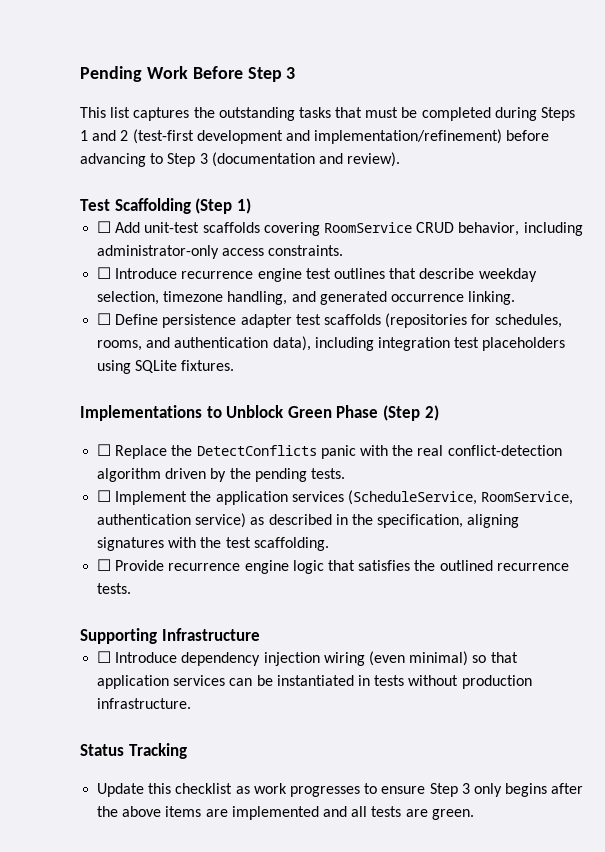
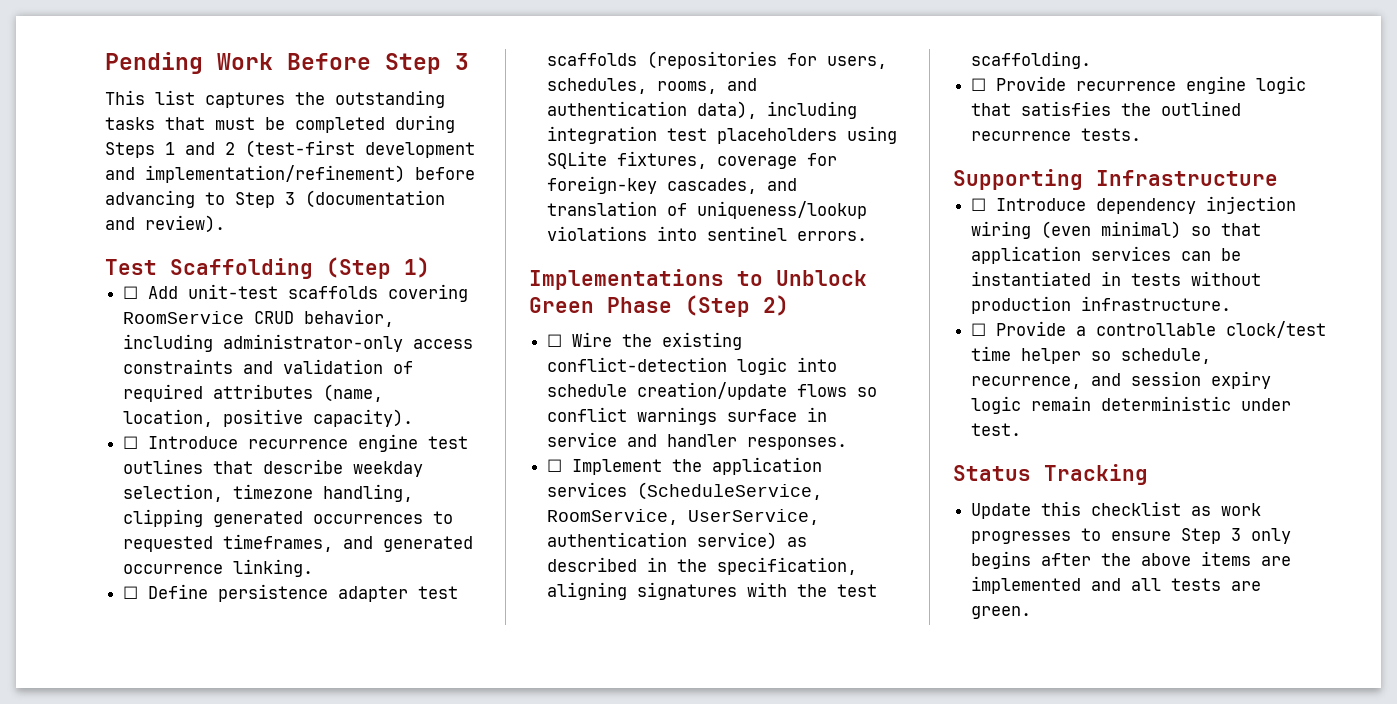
[268,245,344,256] constraints. -> [123,359,414,374] [123,384,384,402] [123,409,414,427] constraints and validation of required attributes (name, location, positive capacity).
(288, 298) none -> [123,509,454,527] [123,534,334,552] clipping generated occurrences to requested timeframes,
(491, 319) none -> [827,56,888,69] users,
[181,360,235,371] fixtures. -> [617,151,838,169] [547,176,798,194] [547,201,868,219] [547,226,868,241] fixtures, coverage for foreign-key cascades, and translation of uniqueness/lookup violations into sentinel errors.
[115,445,562,459] [97,468,345,482] Replace the DetectConflicts panic with the real conflict-detection algorithm driven by the pending tests. -> [572,332,743,350] [547,357,838,375] [547,382,878,400] [547,407,828,425] [547,432,848,450] Wire the existing conflict-detection logic into schedule creation/update flows so conflict warnings surface in service and handler responses.
(574, 498) none -> [688,509,820,525] UserService,
(192, 703) none -> [971,321,1327,338] [971,346,1212,364] [971,371,1272,389] [971,396,1292,414] [971,423,1022,436] // ☐ Provide a controllable clock/test time helper so schedule, recurrence, and session expiry logic remain deterministic under test.

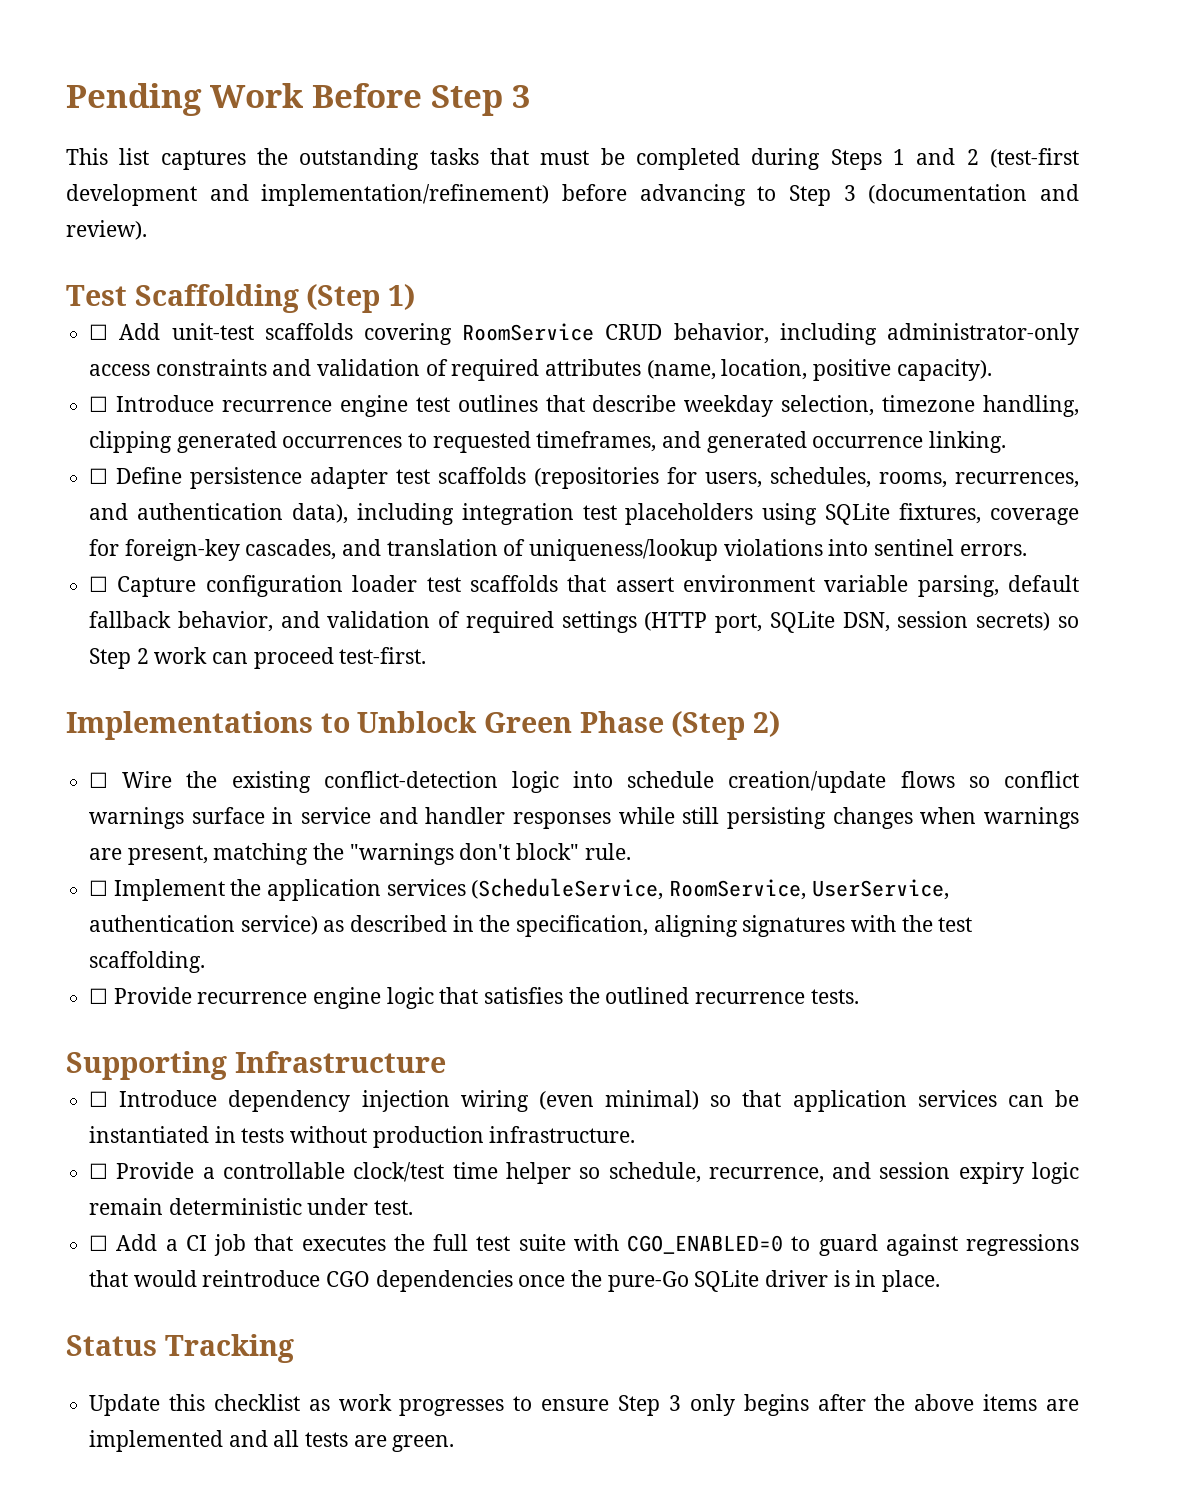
(718, 87) none -> [955,472,1079,488] recurrences,
(868, 236) none -> [89,575,1079,597] [89,611,1079,633] [89,647,427,669] // ☐ Capture configuration loader test scaffolds that assert environment variable parsing, default fallback behavior, and validation of required settings (HTTP port, SQLite DSN, session secrets) so Step 2 work can proceed test-first.
[747,437,848,450] responses. -> [513,807,1079,829] [89,843,631,865] responses while still persisting changes when warnings are present, matching the "warnings don't block" rule.
(1022, 429) none -> [89,1234,1079,1256] [89,1270,941,1292] // ☐ Add a CI job that executes the full test suite with CGO_ENABLED=0 to guard against regressions that would reintroduce CGO dependencies once the pure-Go SQLite driver is in place.

